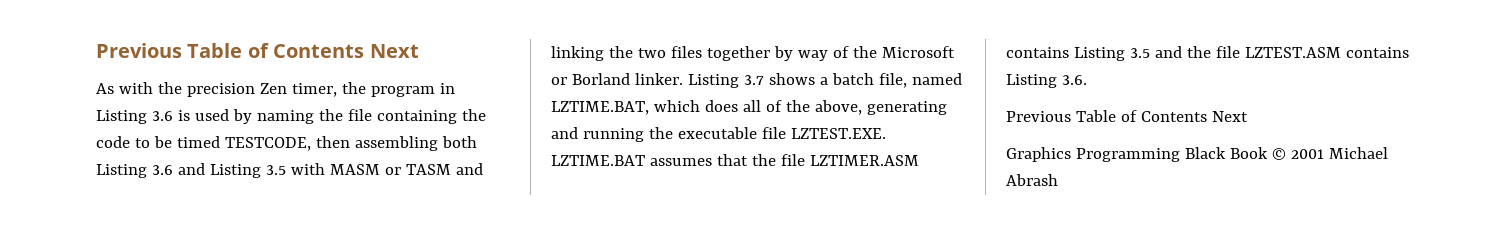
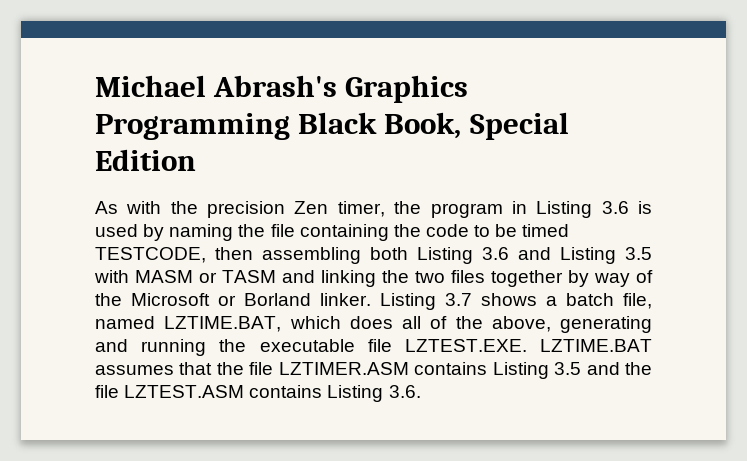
[96,43,419,58] Previous Table of Contents Next -> [95,75,469,103] [95,112,569,140] [95,149,196,171] Michael Abrash's Graphics Programming Black Book, Special Edition
[1006,110,1248,122] [1006,147,1388,162] [1006,174,1058,186] // Previous Table of Contents Next // Graphics Programming Black Book © 2001 Michael Abrash -> (421, 391) none

